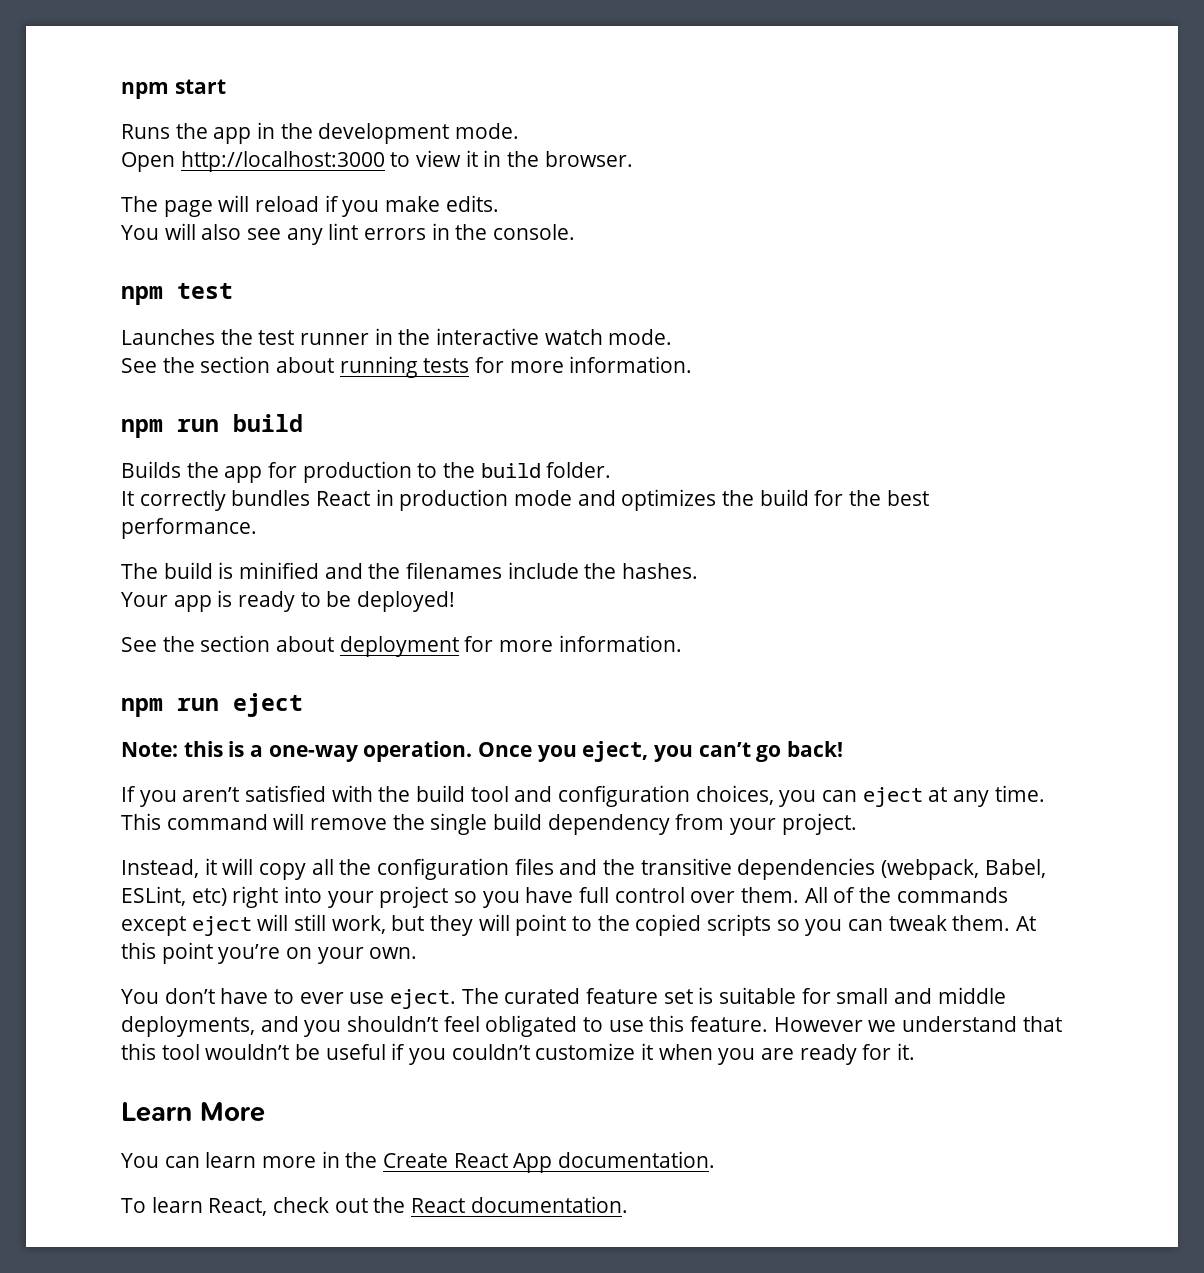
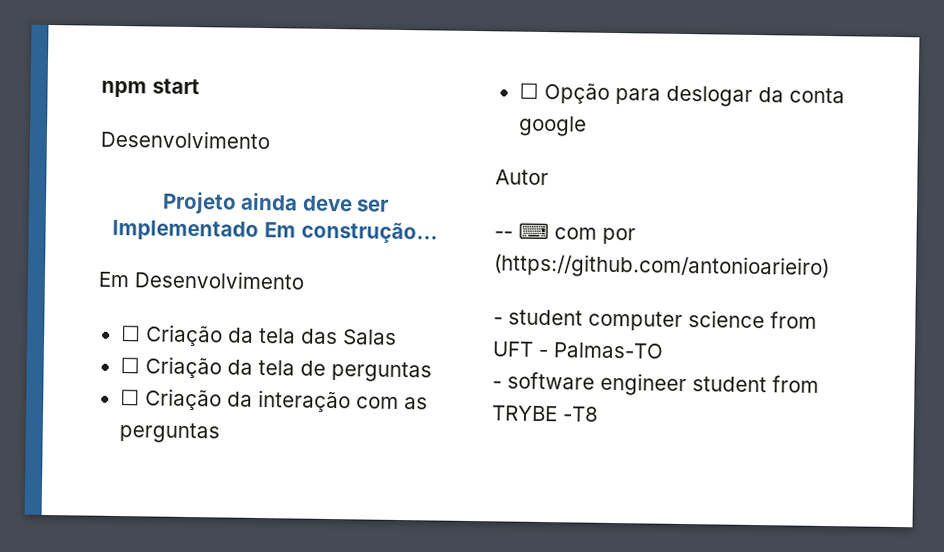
[121,122,520,144] [121,150,633,172] [121,195,499,217] [121,223,576,245] [121,283,233,305] [121,328,673,345] [121,356,693,378] [121,414,303,438] [121,461,612,483] [121,489,929,511] [121,518,257,539] [121,562,699,579] [121,590,456,612] [121,635,682,657] [121,693,303,717] [121,741,844,762] [121,785,1045,807] [121,813,857,835] [121,858,1046,880] [121,886,1008,908] [121,914,1037,936] [121,942,418,964] [121,987,1006,1009] [121,1015,1062,1037] [121,1043,916,1065] [121,1102,265,1122] [121,1151,716,1173] [121,1196,628,1216] Runs the app in the development mode. // Open http://localhost:3000 to view it in the browser. // The page will reload if you make edits. // You will also see any lint errors in the console. // npm test // Launches the test runner in the interactive watch mode. // See the section about running tests for more information. // npm run build // Builds the app for production to the build folder. // It correctly bundles React in production mode and optimizes the build for the best performance. // The build is minified and the filenames include the hashes. // Your app is ready to be deployed! // See the section about deployment for more information. // npm run eject // Note: this is a one-way operation. Once you eject, you can’t go back! // If you aren’t satisfied with the build tool and configuration choices, you can eject at any time. This command will remove the single build dependency from your project. // Instead, it will copy all the configuration files and the transitive dependencies (webpack, Babel, ESLint, etc) right into your project so you have full control over them. All of the commands except eject will still work, but they will point to the copied scripts so you can tweak them. At this point you’re on your own. // You don’t have to ever use eject. The curated feature set is suitable for small and middle deployments, and you shouldn’t feel obligated to use this feature. However we understand that this tool wouldn’t be useful if you couldn’t customize it when you are ready for it. // Learn More // You can learn more in the Create React App documentation. // To learn React, check out the React documentation. -> [100,129,271,150] [161,191,390,215] [112,219,438,244] [98,270,305,290] [120,324,397,347] [119,356,432,383] [119,388,428,413] [118,422,220,444] [518,82,845,107] [517,115,587,137] [495,169,549,186] [494,222,636,245] [494,253,830,281] [493,309,817,331] [492,341,664,359] [492,371,819,397] [491,405,599,422] Desenvolvimento // Projeto ainda deve ser Implementado Em construção... // Em Desenvolvimento // ☐ Criação da tela das Salas // ☐ Criação da tela de perguntas // ☐ Criação da interação com as perguntas // ☐ Opção para deslogar da conta google // Autor // -- ⌨ com por (https://github.com/antonioarieiro) // - student computer science from UFT - Palmas-TO // - software engineer student from TRYBE -T8

